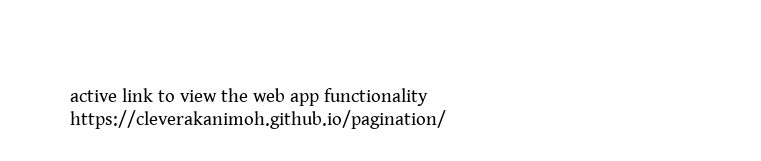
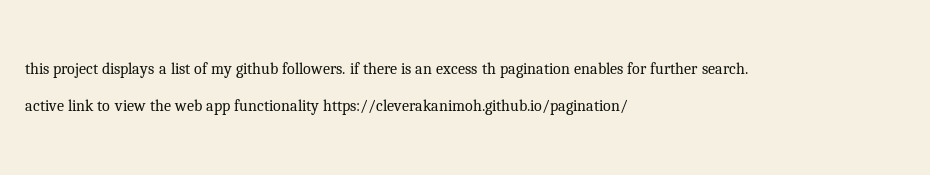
(70, 96) none -> [25,62,748,78] this project displays a list of my github followers. if there is an excess th pagination enables for further search. //

